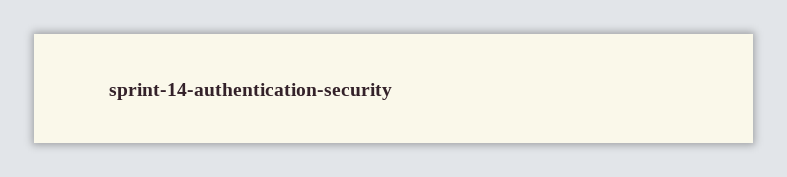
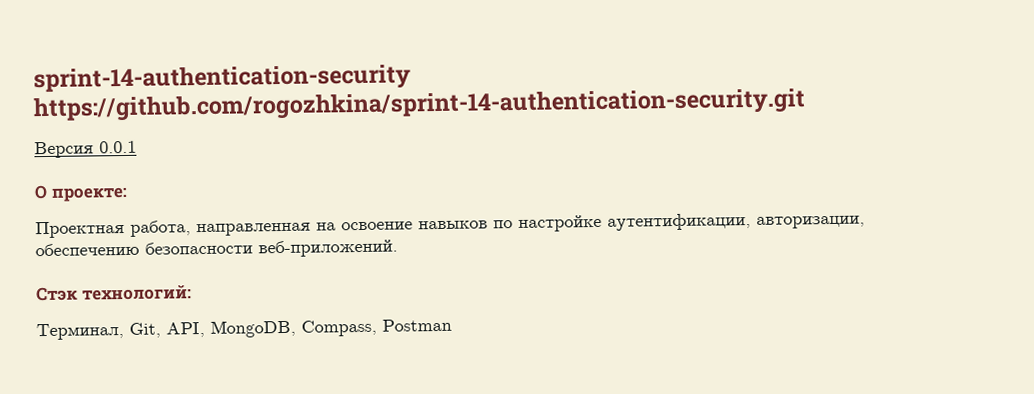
(392, 91) none -> [33,88,805,123] [34,140,137,159] [34,184,128,202] [35,213,865,239] [35,239,398,258] [36,285,192,302] [36,318,452,341] https://github.com/rogozhkina/sprint-14-authentication-security.git // Версия 0.0.1 // О проекте: // Проектная работа, направленная на освоение навыков по настройке аутентификации, авторизации, обеспечению безопасности веб-приложений. // Стэк технологий: // Терминал, Git, API, MongoDB, Compass, Postman

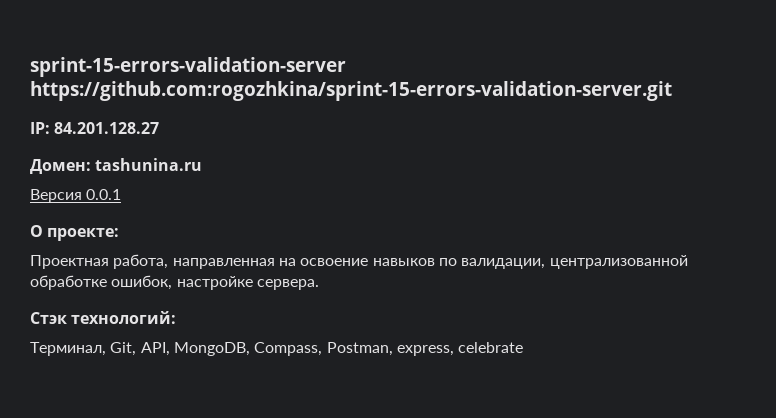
[33,64,411,94] [33,88,805,123] sprint-14-authentication-security https://github.com/rogozhkina/sprint-14-authentication-security.git -> [30,57,346,77] [30,81,672,101] [30,122,160,134] [30,158,203,174] sprint-15-errors-validation-server https://github.com:rogozhkina/sprint-15-errors-validation-server.git // IP: 84.201.128.27 // Домен: tashunina.ru
[518,213,865,232] [35,239,398,258] настройке аутентификации, авторизации, обеспечению безопасности веб-приложений. -> [461,255,688,269] [30,275,319,290] валидации, централизованной обработке ошибок, настройке сервера.
[382,318,452,332] Postman -> [326,342,524,356] Postman, express, celebrate

